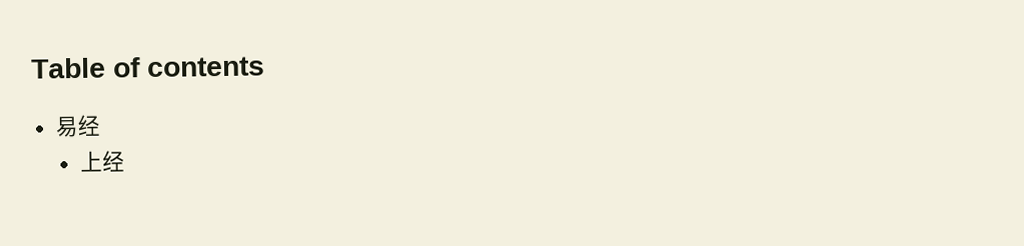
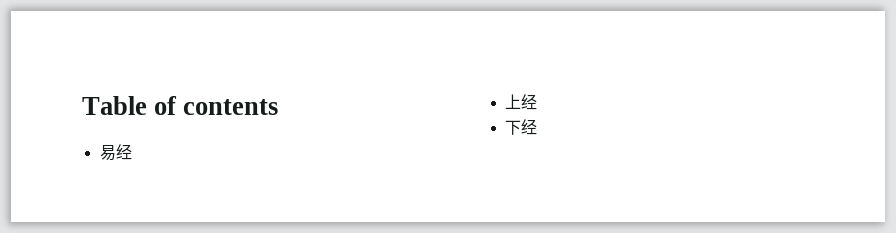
(125, 161) none -> [505,119,538,135] // 下经

